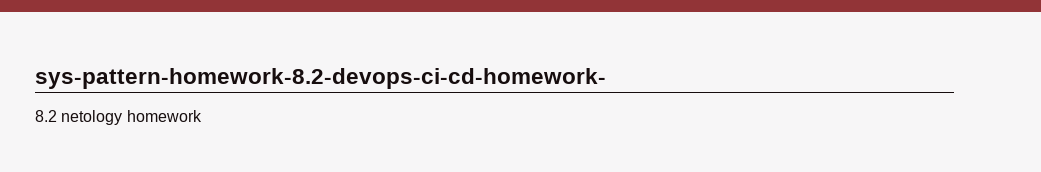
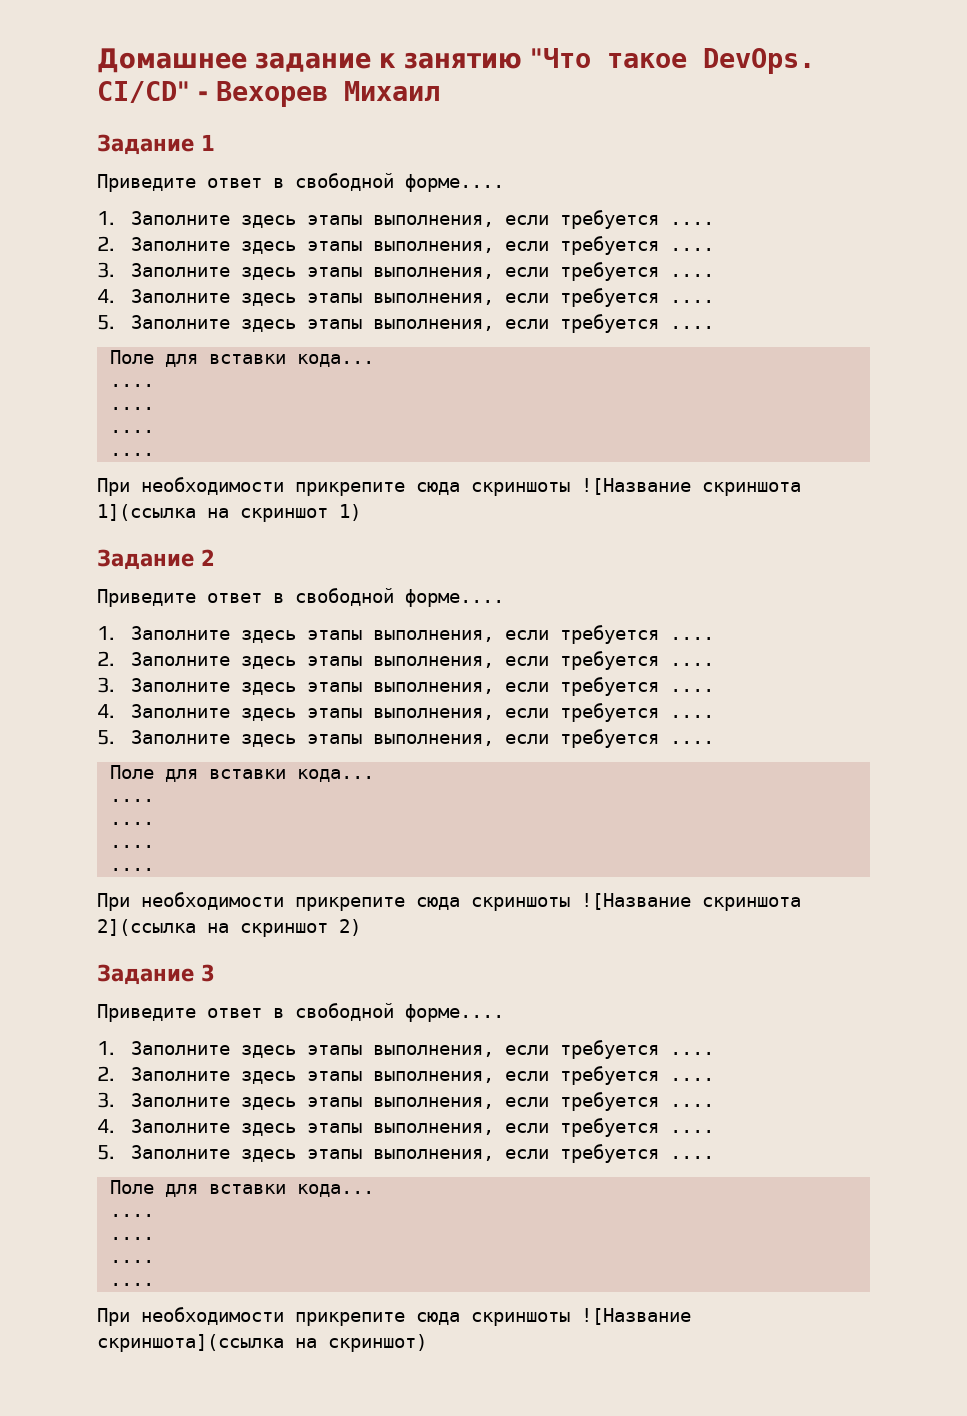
[35,68,606,89] [35,110,202,125] sys-pattern-homework-8.2-devops-ci-cd-homework- // 8.2 netology homework -> [97,48,815,74] [97,81,440,107] [97,134,215,155] [97,173,504,192] [97,210,715,229] [97,236,715,255] [97,262,715,281] [97,288,715,307] [97,314,715,333] [109,350,374,367] [109,384,154,387] [109,407,154,410] [109,430,154,433] [109,453,154,456] [97,477,801,496] [97,504,361,522] [97,549,215,570] [97,588,504,607] [97,625,715,644] [97,651,715,670] [97,677,715,696] [97,703,715,722] [97,729,715,748] [109,765,374,782] [109,799,154,802] [109,822,154,825] [109,845,154,848] [109,868,154,871] [97,892,801,911] [97,919,361,937] [97,964,215,985] [97,1003,504,1022] [97,1040,715,1059] [97,1066,715,1085] [97,1092,715,1111] [97,1118,715,1137] [97,1144,715,1163] [109,1180,374,1197] [109,1214,154,1217] [109,1237,154,1240] [109,1260,154,1263] [109,1283,154,1286] [97,1307,691,1326] [97,1334,427,1352] Домашнее задание к занятию "Что такое DevOps. CI/CD" - Вехорев Михаил // Задание 1 // Приведите ответ в свободной форме.... // 1. Заполните здесь этапы выполнения, если требуется .... // 2. Заполните здесь этапы выполнения, если требуется .... // 3. Заполните здесь этапы выполнения, если требуется .... // 4. Заполните здесь этапы выполнения, если требуется .... // 5. Заполните здесь этапы выполнения, если требуется .... // Поле для вставки кода... // .... // .... // .... // .... // При необходимости прикрепитe сюда скриншоты ![Название скриншота 1](ссылка на скриншот 1) // Задание 2 // Приведите ответ в свободной форме.... // 1. Заполните здесь этапы выполнения, если требуется .... // 2. Заполните здесь этапы выполнения, если требуется .... // 3. Заполните здесь этапы выполнения, если требуется .... // 4. Заполните здесь этапы выполнения, если требуется .... // 5. Заполните здесь этапы выполнения, если требуется .... // Поле для вставки кода... // .... // .... // .... // .... // При необходимости прикрепитe сюда скриншоты ![Название скриншота 2](ссылка на скриншот 2) // Задание 3 // Приведите ответ в свободной форме.... // 1. Заполните здесь этапы выполнения, если требуется .... // 2. Заполните здесь этапы выполнения, если требуется .... // 3. Заполните здесь этапы выполнения, если требуется .... // 4. Заполните здесь этапы выполнения, если требуется .... // 5. Заполните здесь этапы выполнения, если требуется .... // Поле для вставки кода... // .... // .... // .... // .... // При необходимости прикрепитe сюда скриншоты ![Название скриншота](ссылка на скриншот)

